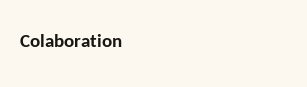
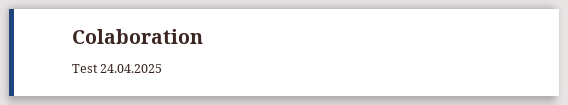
(122, 40) none -> [72,64,163,73] // Test 24.04.2025

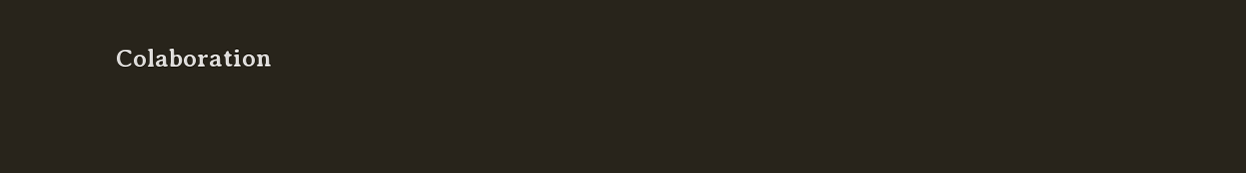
[72,64,163,73] // Test 24.04.2025 -> (272, 57) none

